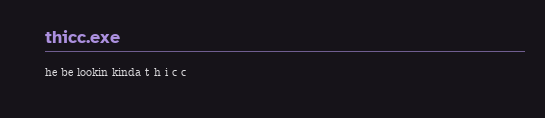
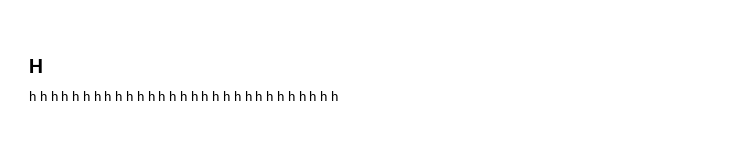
[45,30,120,43] [45,68,186,76] thicc.exe // he be lookin kinda t h i c c -> [29,59,43,73] [29,91,338,101] H // h h h h h h h h h h h h h h h h h h h h h h h h h h h h h

